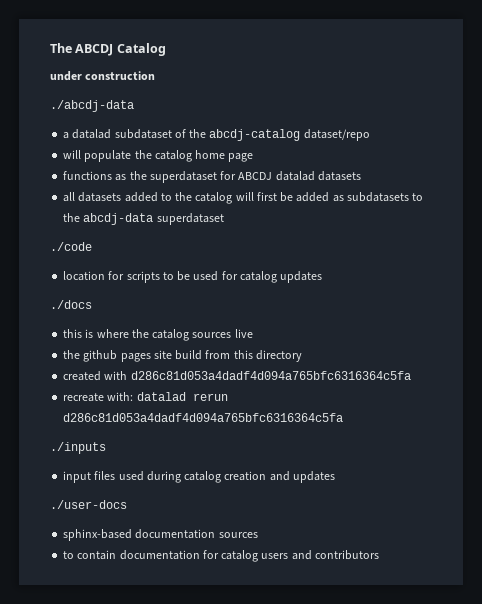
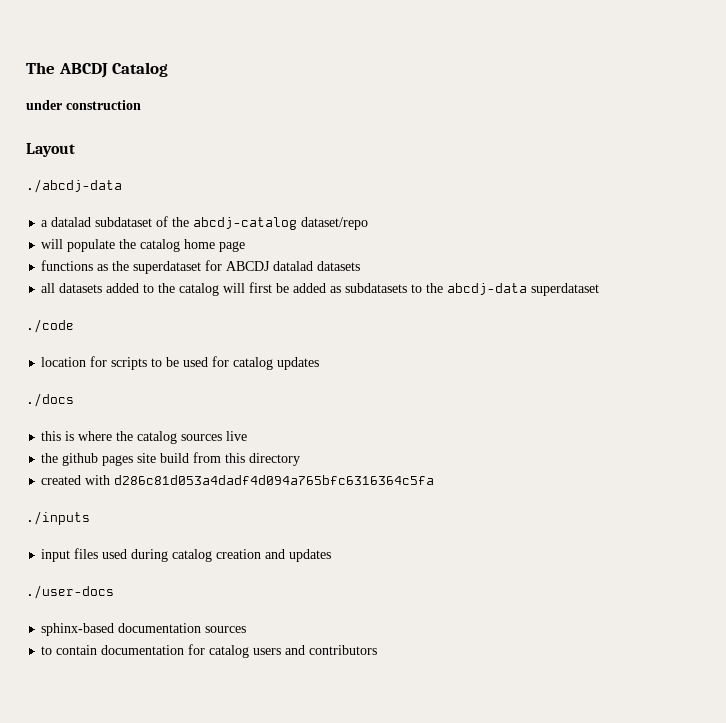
(156, 75) none -> [26,143,75,157] // Layout
[63,392,228,402] [63,413,344,422] // recreate with: datalad rerun d286c81d053a4dadf4d094a765bfc6316364c5fa -> (435, 480) none

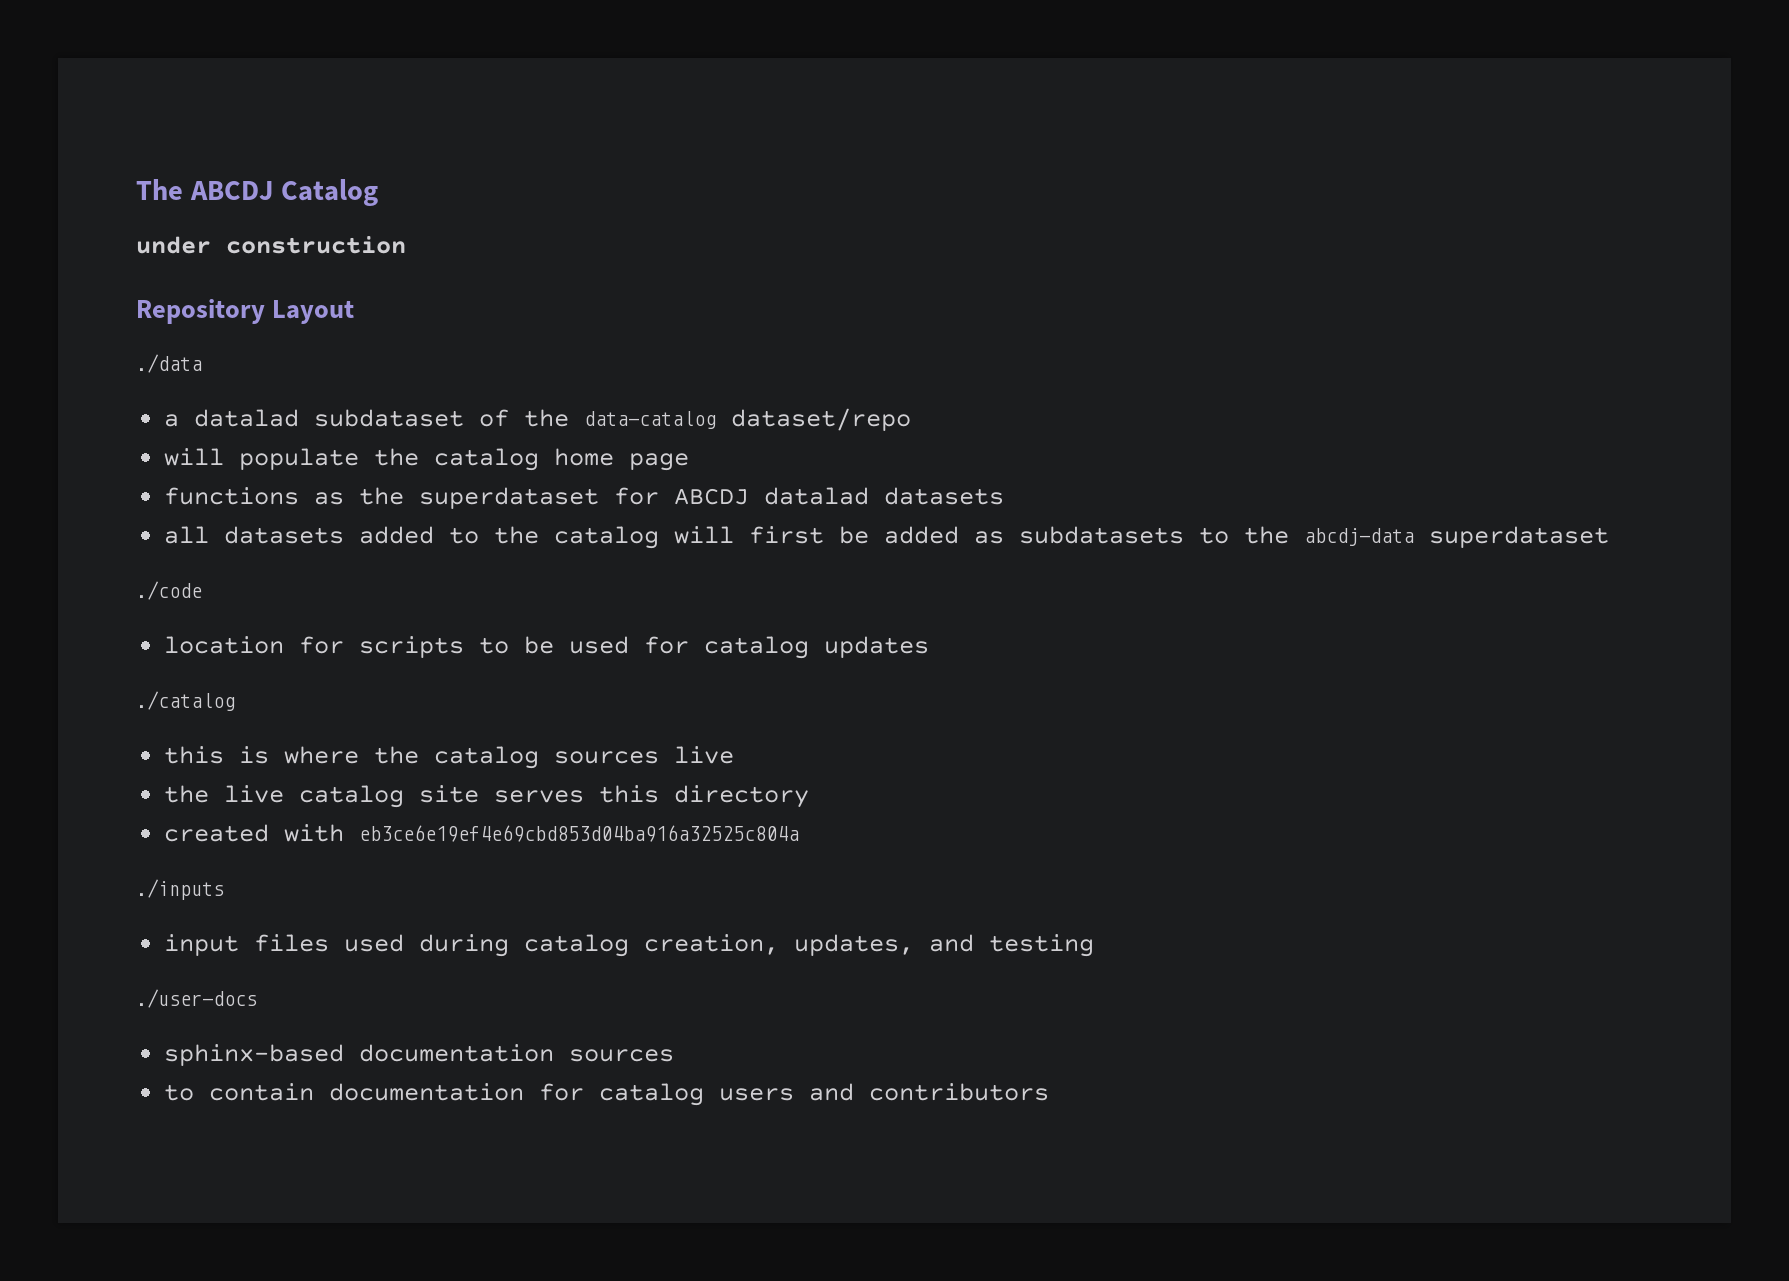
(141, 105) none -> [136,299,265,324] Repository
[26,179,122,193] ./abcdj-data -> [136,354,202,373] ./data
[193,217,298,230] abcdj-catalog -> [584,411,717,429] data-catalog
[26,393,74,407] ./docs -> [136,691,235,711] ./catalog
[62,452,222,466] github pages site build from -> [224,785,585,808] live catalog site serves
[114,475,435,485] d286c81d053a4dadf4d094a765bfc6316364c5fa -> [359,825,800,842] eb3ce6e19ef4e69cbd853d04ba916a32525c804a
[216,549,332,562] creation and updates -> [644,934,1095,957] creation, updates, and testing

